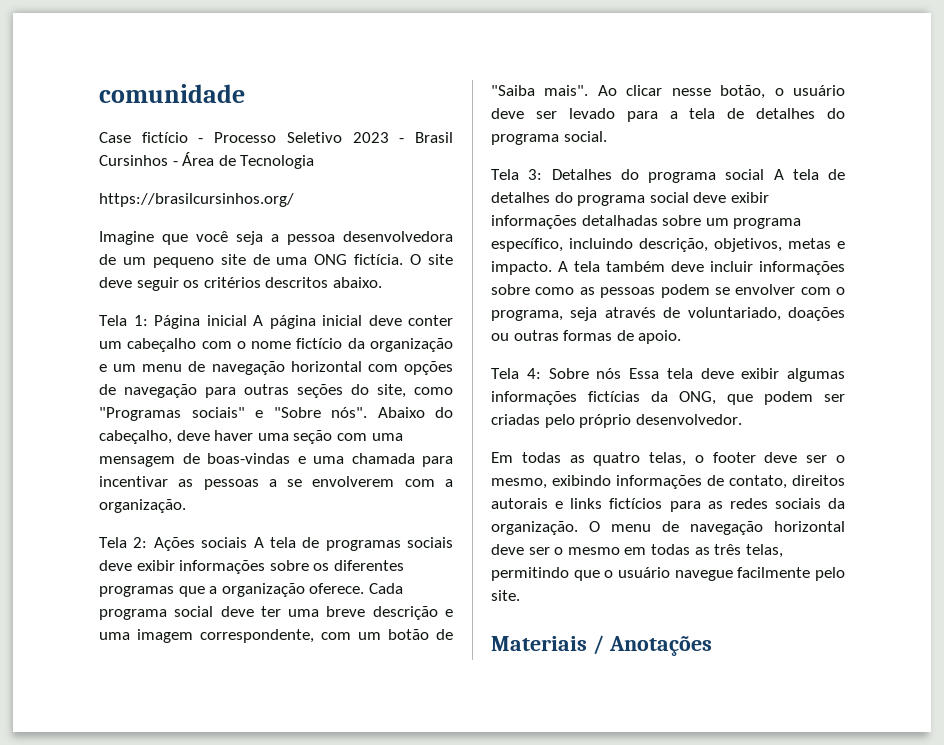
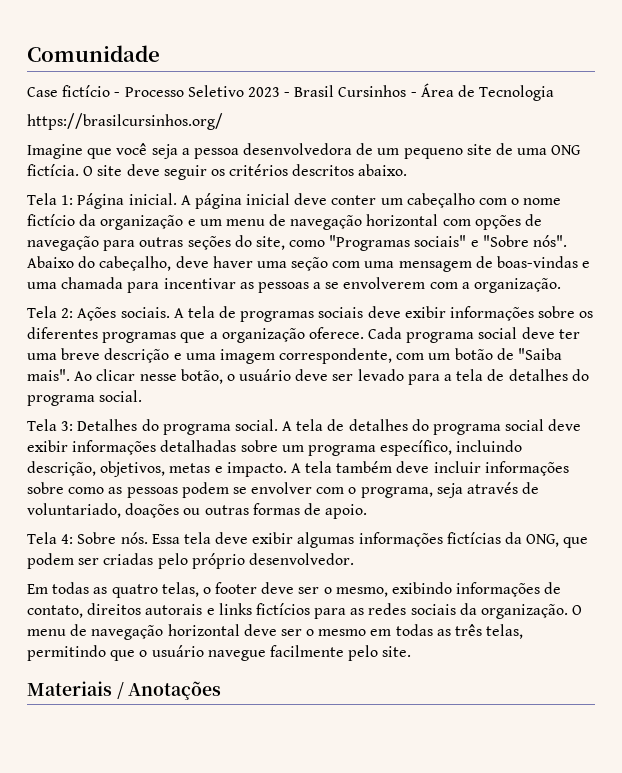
[99,84,245,103] comunidade -> [27,45,160,62] Comunidade
[206,315,247,326] inicial -> [128,193,177,205] inicial.
[201,537,248,548] sociais -> [120,307,170,318] sociais.
[725,169,765,180] social -> [234,419,278,431] social.
[596,368,622,379] nós -> [120,532,148,544] nós.

